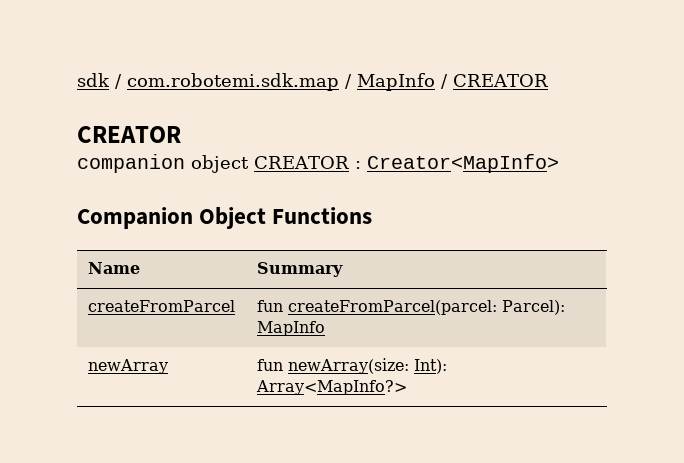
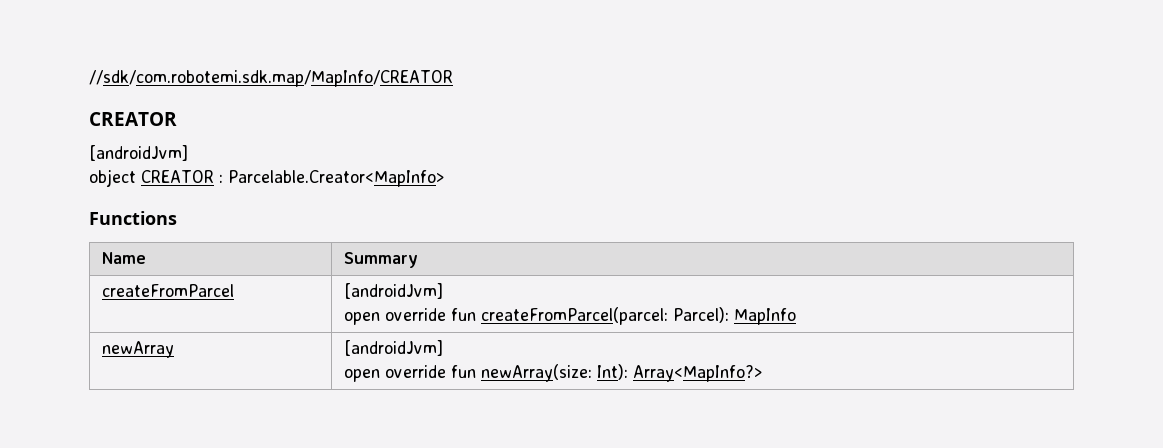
[77,73,548,91] [77,126,181,143] [77,154,185,173] sdk / com.robotemi.sdk.map / MapInfo / CREATOR // CREATOR // companion -> [89,70,453,87] [89,112,177,126] [89,145,188,161] //sdk/com.robotemi.sdk.map/MapInfo/CREATOR // CREATOR // [androidJvm] //
[366,154,559,173] [77,207,267,229] Creator<MapInfo> // Companion Object -> [228,170,444,187] Parcelable.Creator<MapInfo> //
(235, 306) none -> [343,283,443,299] [343,308,446,325] [androidJvm] // open override
(168, 366) none -> [343,340,443,356] [343,365,446,382] [androidJvm] // open override

